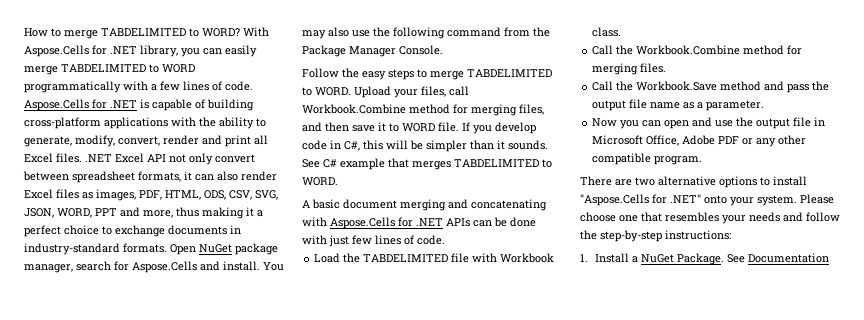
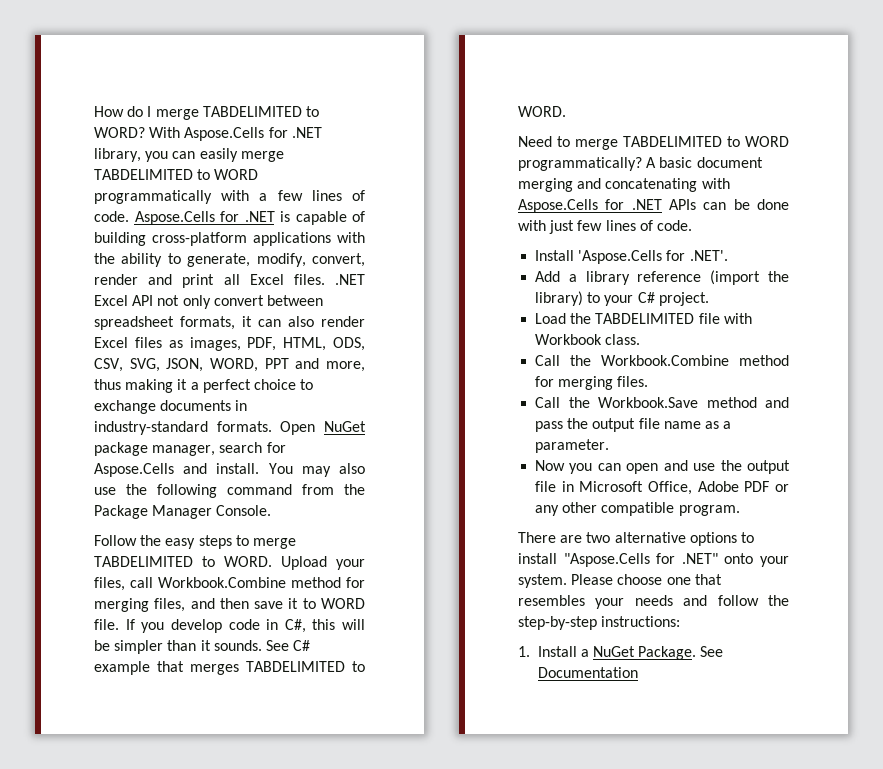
[51,28,61,37] to -> [127,106,152,117] do I
(338, 181) none -> [518,136,789,150] [518,157,642,171] Need to merge TABDELIMITED to WORD programmatically?
(445, 240) none -> [535,250,728,264] [535,270,789,285] [535,291,709,306] // Install 'Aspose.Cells for .NET'. // Add a library reference (import the library) to your C# project.

